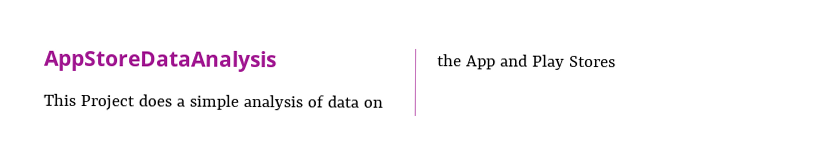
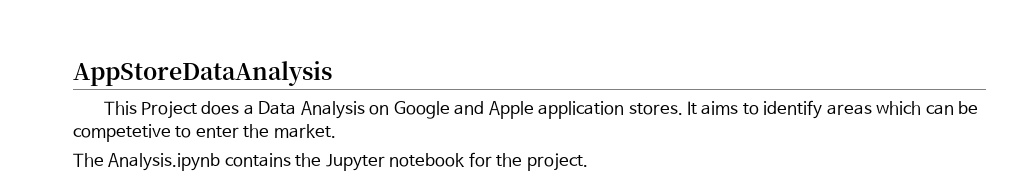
[188,94,383,111] [437,54,616,70] simple analysis of data on the App and Play Stores -> [258,100,979,119] [73,124,336,142] [73,152,588,171] Data Analysis on Google and Apple application stores. It aims to identify areas which can be competetive to enter the market. // The Analysis.ipynb contains the Jupyter notebook for the project.

